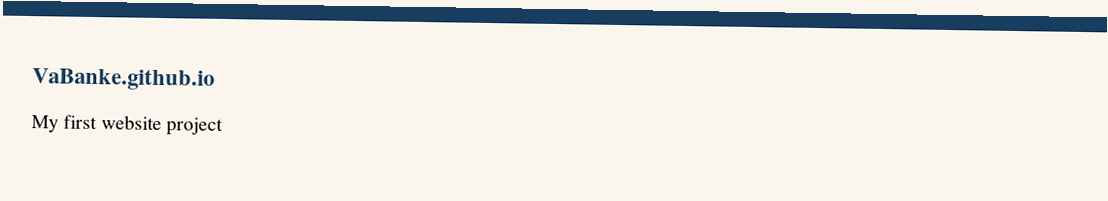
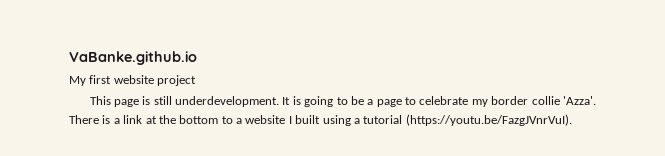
(223, 126) none -> [89,96,596,107] [69,114,572,126] // This page is still underdevelopment. It is going to be a page to celebrate my border collie 'Azza'. There is a link at the bottom to a website I built using a tutorial (https://youtu.be/FazgJVnrVuI).

